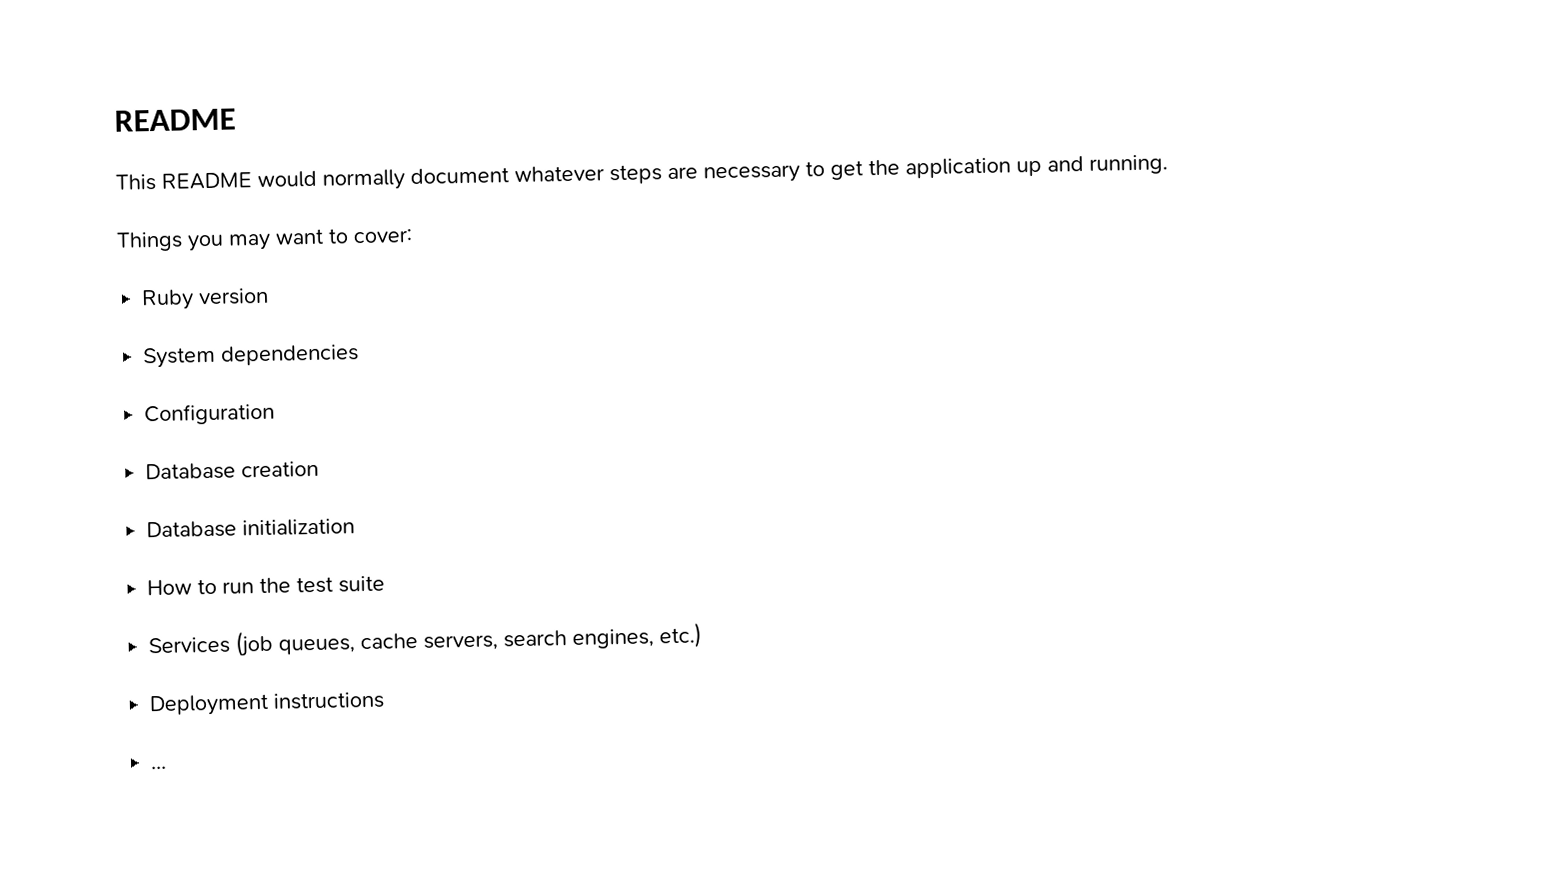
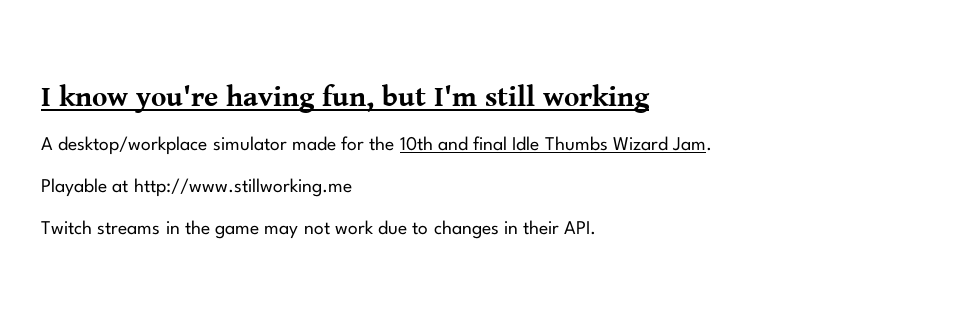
[114,108,236,132] [115,154,1168,191] [116,228,412,252] [141,287,270,311] [142,344,360,369] [144,402,276,426] [145,460,320,481] [146,518,356,539] [147,575,386,596] [148,622,703,657] [149,691,385,717] [151,765,168,770] README // This README would normally document whatever steps are necessary to get the application up and running. // Things you may want to cover: // Ruby version // System dependencies // Configuration // Database creation // Database initialization // How to run the test suite // Services (job queues, cache servers, search engines, etc.) // Deployment instructions // ... -> [41,84,650,113] [41,136,713,155] [41,178,352,197] [41,220,597,239] I know you're having fun, but I'm still working // A desktop/workplace simulator made for the 10th and final Idle Thumbs Wizard Jam. // Playable at http://www.stillworking.me // Twitch streams in the game may not work due to changes in their API.

